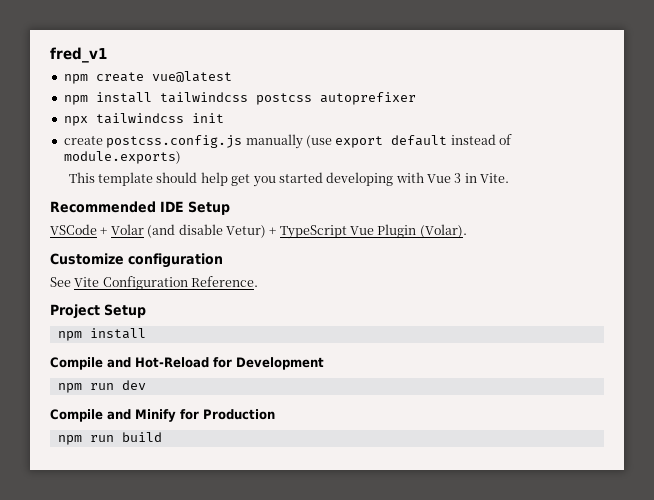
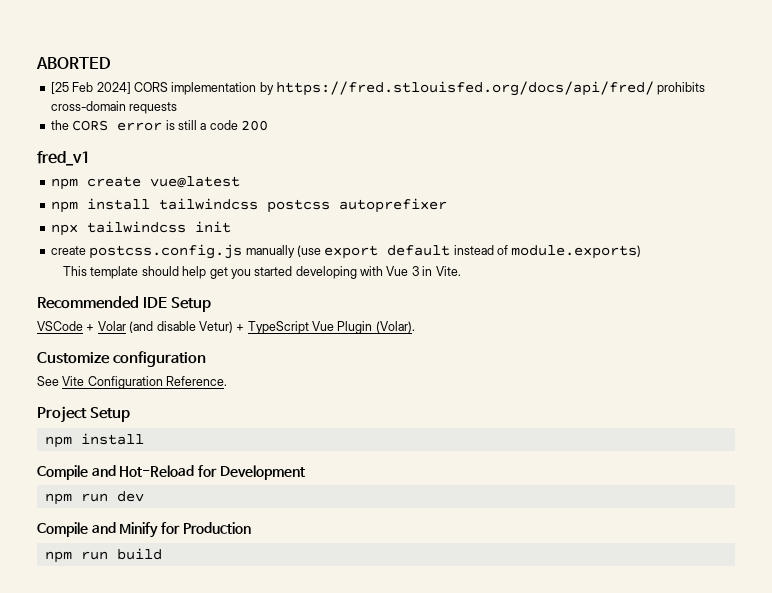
(50, 55) none -> [36,57,111,69] [50,81,706,96] [50,101,178,114] [50,120,268,131] ABORTED // [25 Feb 2024] CORS implementation by https://fred.stlouisfed.org/docs/api/fred/ prohibits cross-domain requests // the CORS error is still a code 200 //

